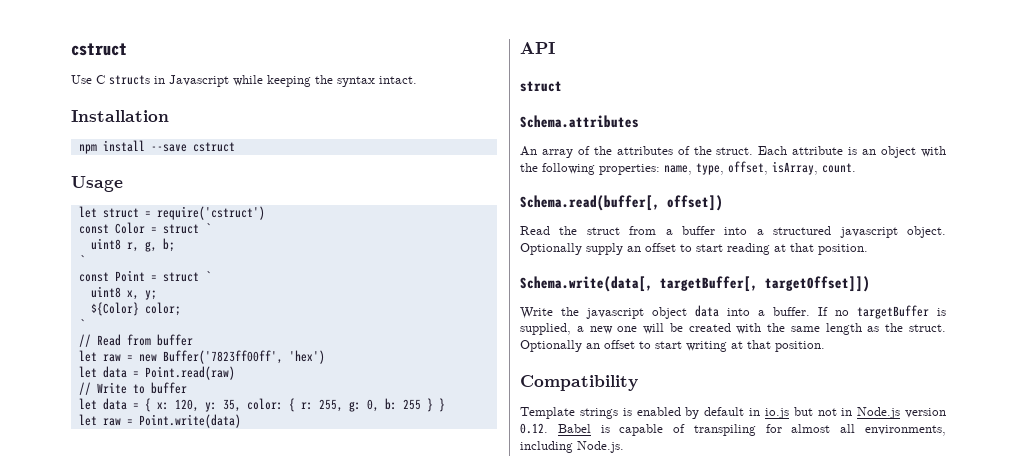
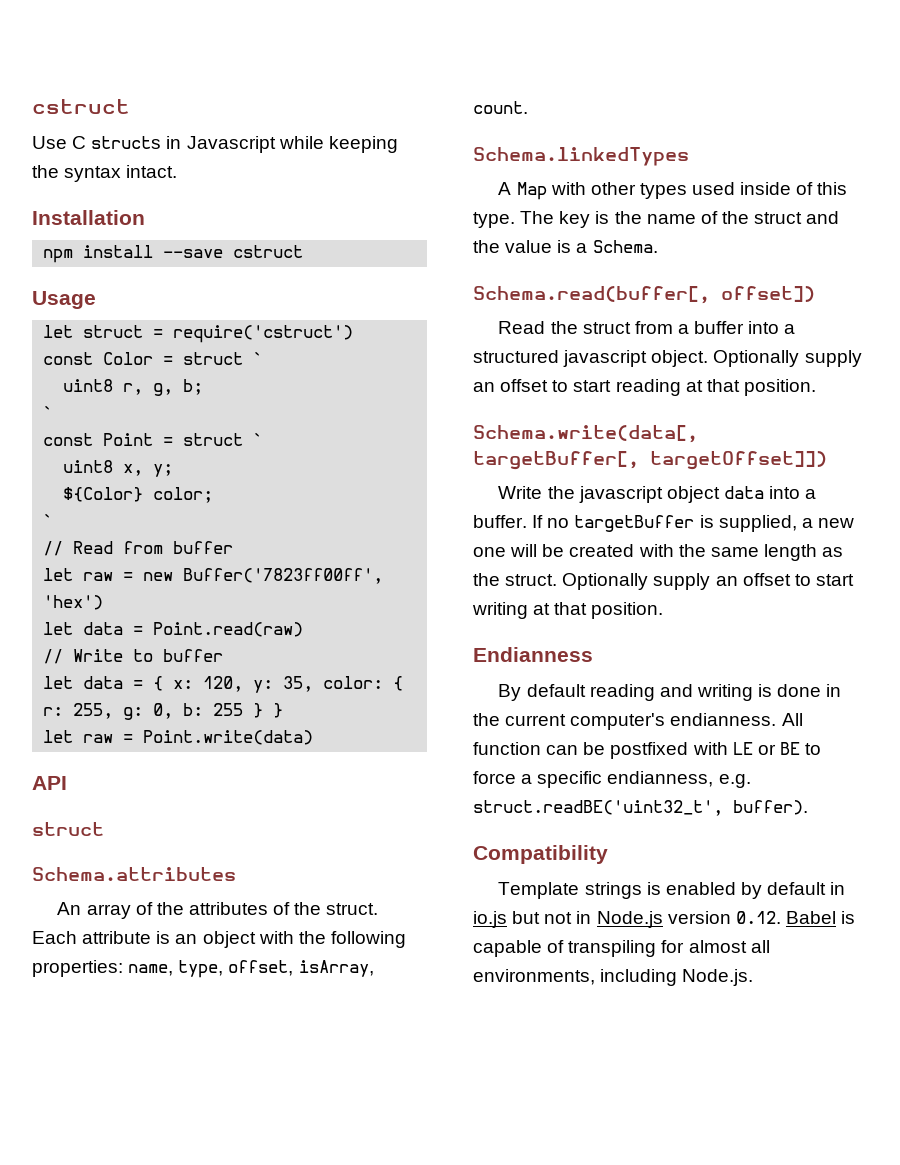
(856, 168) none -> [473,147,689,166] [498,182,848,200] [473,211,840,228] [473,240,658,253] // Schema.linkedTypes // A Map with other types used inside of this type. The key is the name of the struct and the value is a Schema.
(582, 346) none -> [653,573,711,590] supply
(825, 346) none -> [473,647,593,662] [498,684,842,701] [473,713,803,730] [473,742,822,759] [473,771,751,788] [473,800,808,816] // Endianness // By default reading and writing is done in the current computer's endianness. All function can be postfixed with LE or BE to force a specific endianness, e.g. struct.readBE('uint32_t', buffer).

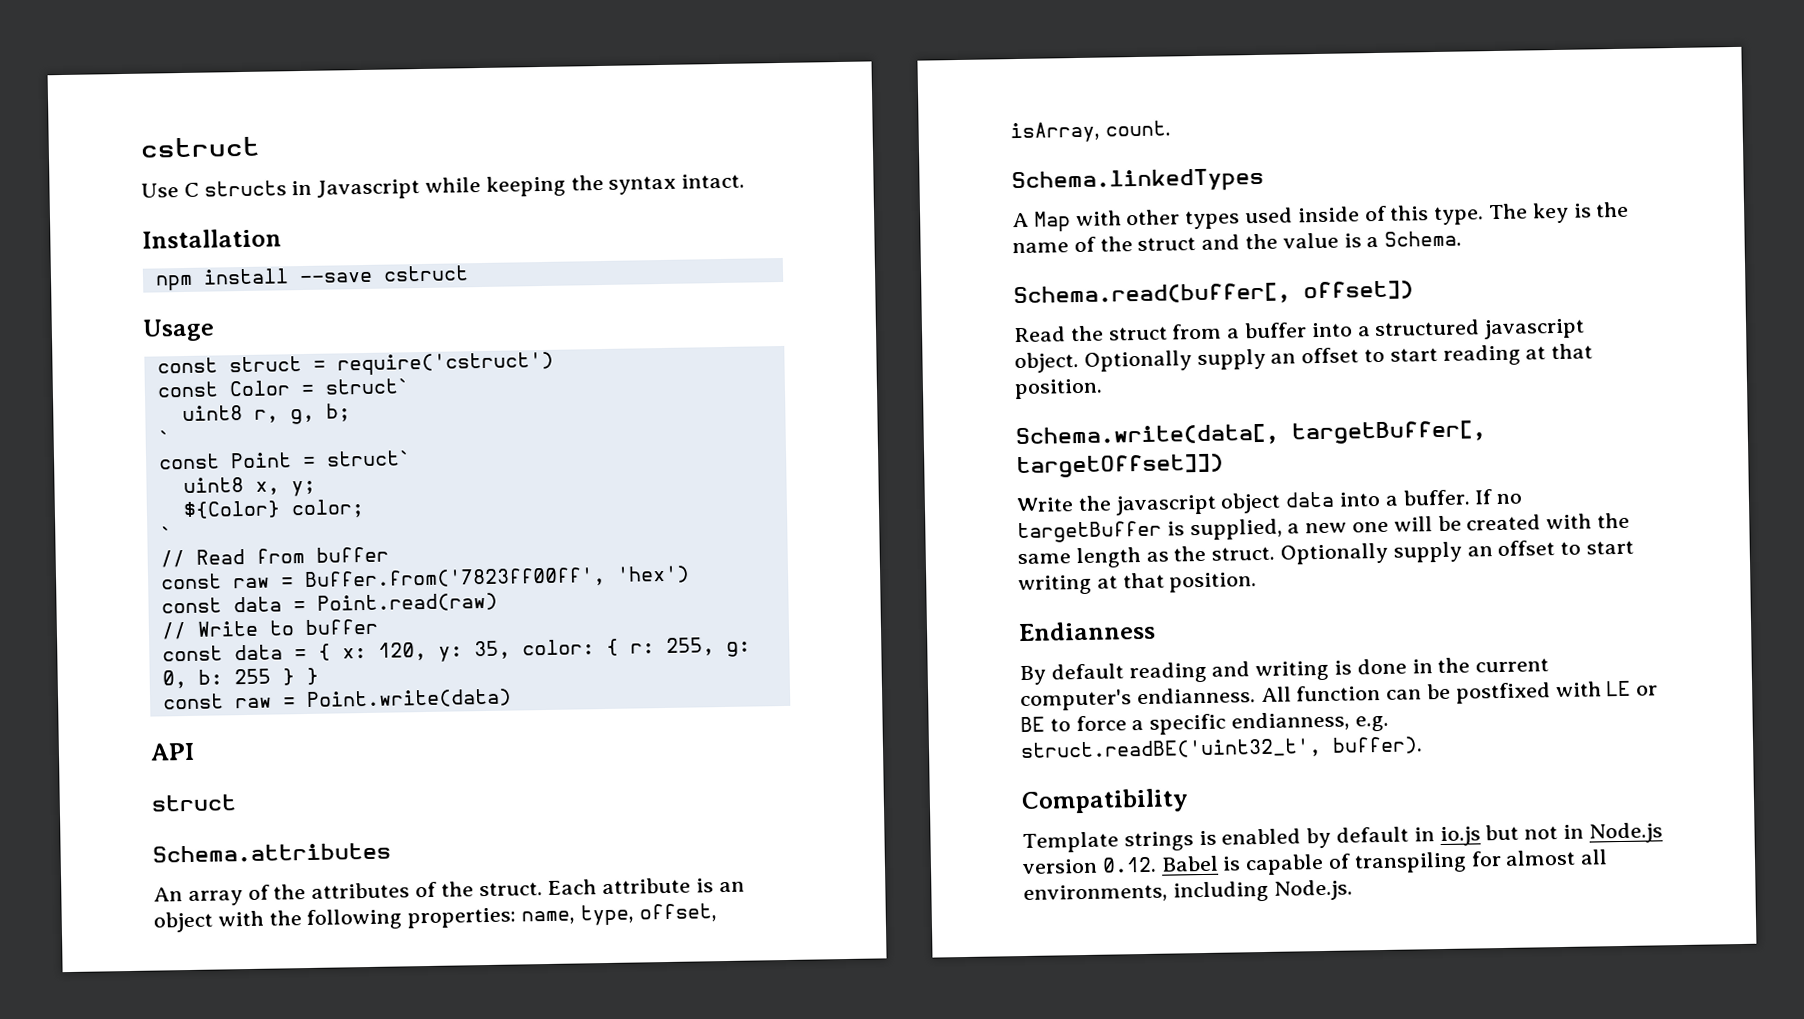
[43,325,74,338] let -> [156,357,218,374] const
[183,352,264,365] struct ` -> [324,378,410,395] struct`
[183,433,264,446] struct ` -> [325,450,412,467] struct`
[43,568,384,584] let raw = new Buffer('7823ff00ff', -> [159,566,606,591] const raw = Buffer.from('7823ff00ff',
[43,622,74,635] let -> [160,597,222,614] const
[43,676,74,689] let -> [161,645,223,662] const
[43,730,74,743] let -> [161,693,224,710] const

